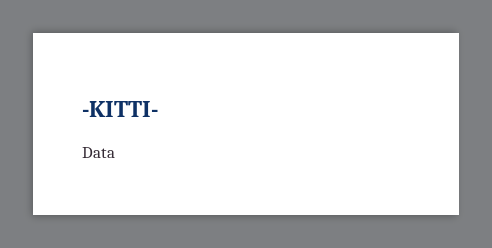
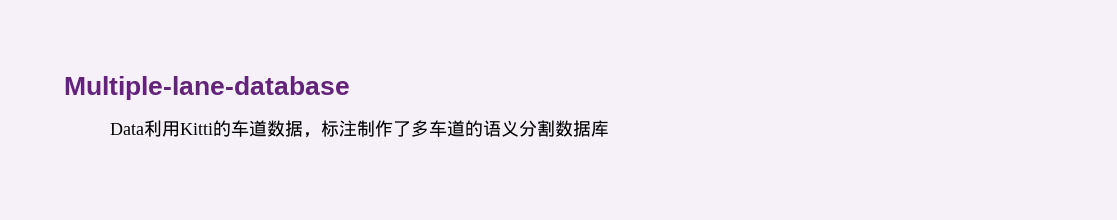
[82,101,158,117] -KITTI- -> [64,76,350,100] Multiple-lane-database
(115, 152) none -> [143,120,609,138] 利用Kitti的车道数据，标注制作了多车道的语义分割数据库

